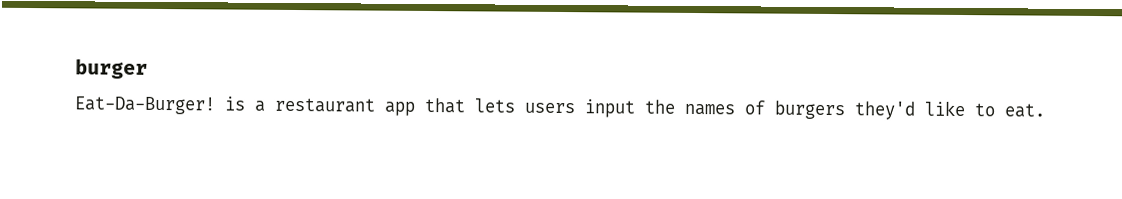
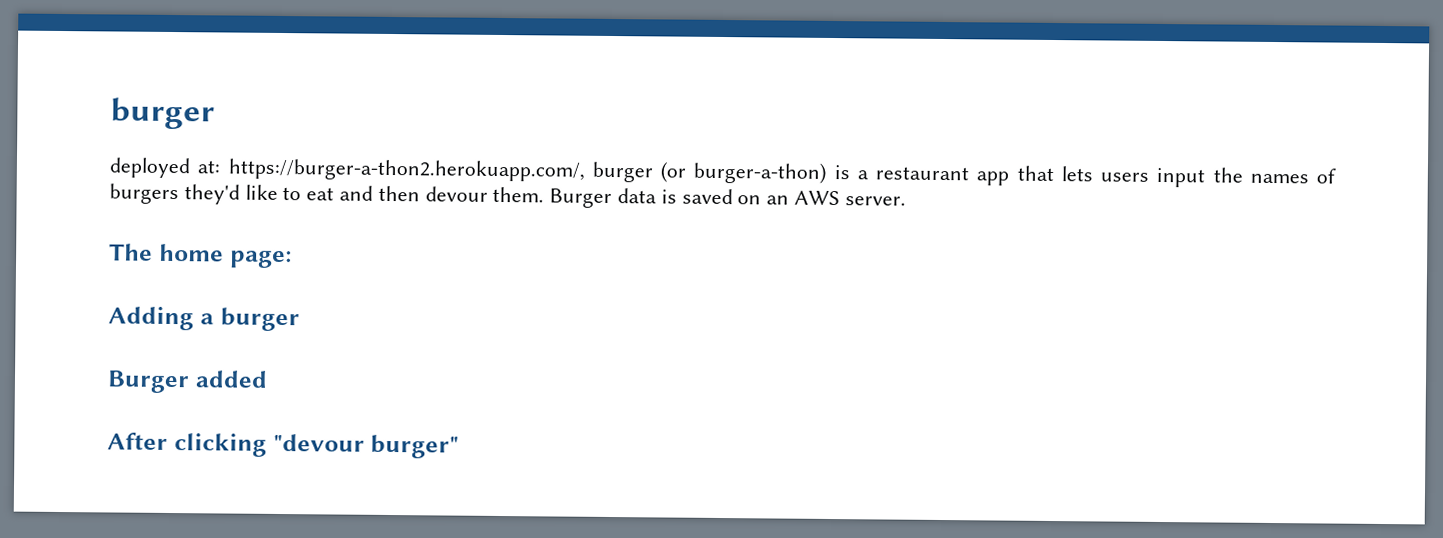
[75,58,148,79] [74,96,216,115] burger // Eat-Da-Burger! -> [110,97,215,130] [109,157,827,184] burger // deployed at: https://burger-a-thon2.herokuapp.com/, burger (or burger-a-thon)
[1004,103,1045,118] eat. -> [306,185,906,209] [109,243,292,269] [108,306,300,332] [107,370,268,394] [107,432,460,459] eat and then devour them. Burger data is saved on an AWS server. // The home page: // Adding a burger // Burger added // After clicking "devour burger"

